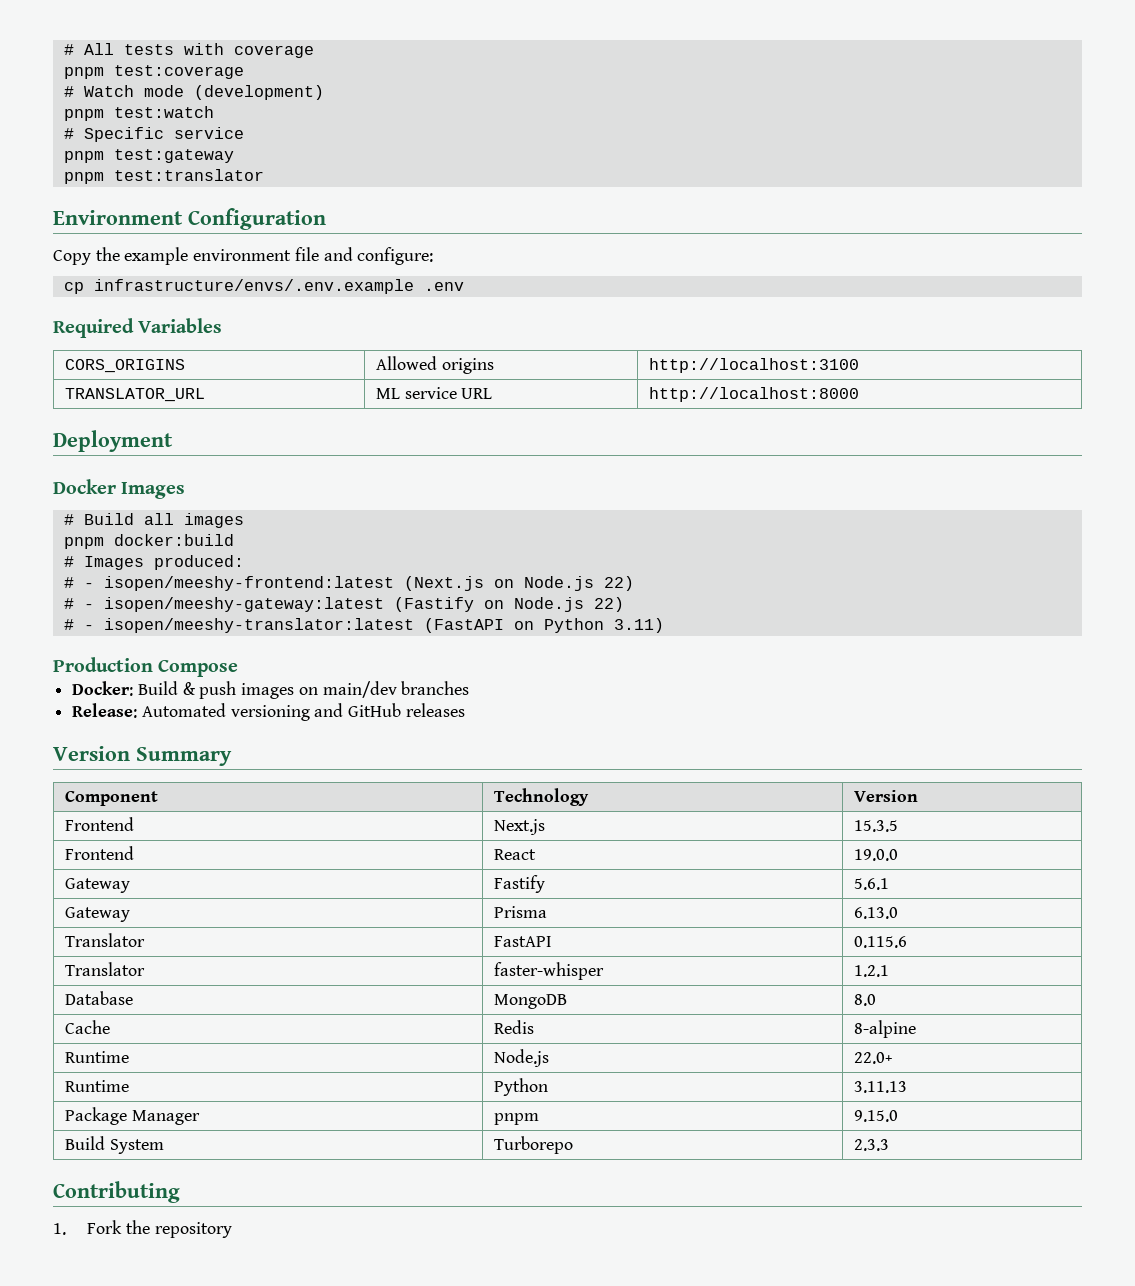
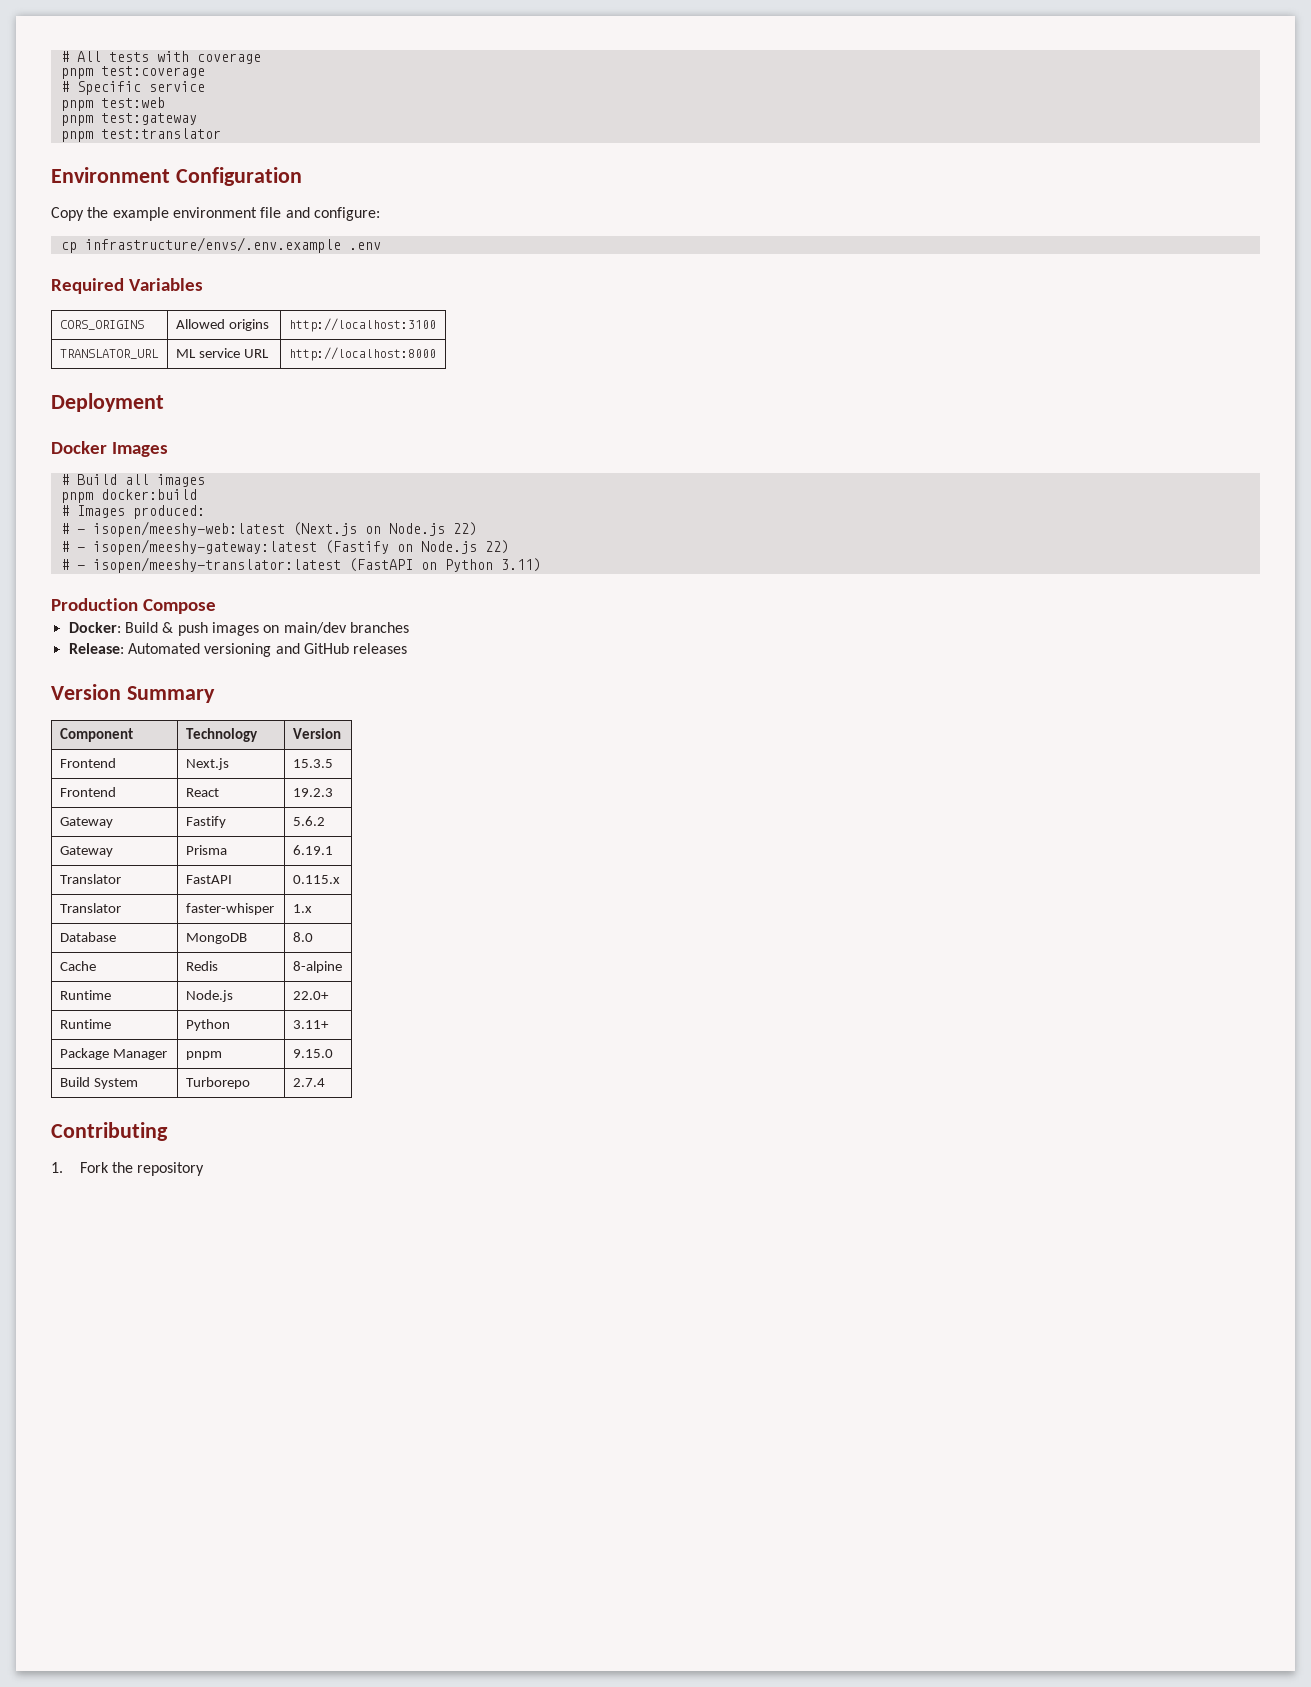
[83,85,324,100] [63,106,214,121] [63,127,244,142] Watch mode (development) // pnpm test:watch // # Specific service -> [76,81,205,95] [60,97,165,111] Specific service // pnpm test:web
[103,576,394,591] isopen/meeshy-frontend:latest -> [92,521,285,537] isopen/meeshy-web:latest
[853,849,898,861] 19.0.0 -> [292,788,333,797] 19.2.3
[853,878,889,890] 5.6.1 -> [292,816,325,826] 5.6.2
[853,907,898,919] 6.13.0 -> [292,845,333,855] 6.19.1
[853,936,907,948] 0.115.6 -> [292,875,340,884] 0.115.x
[853,965,889,977] 1.2.1 -> [292,904,312,913] 1.x
[853,1081,907,1093] 3.11.13 -> [292,1020,329,1029] 3.11+
[853,1139,889,1151] 2.3.3 -> [292,1078,325,1087] 2.7.4

